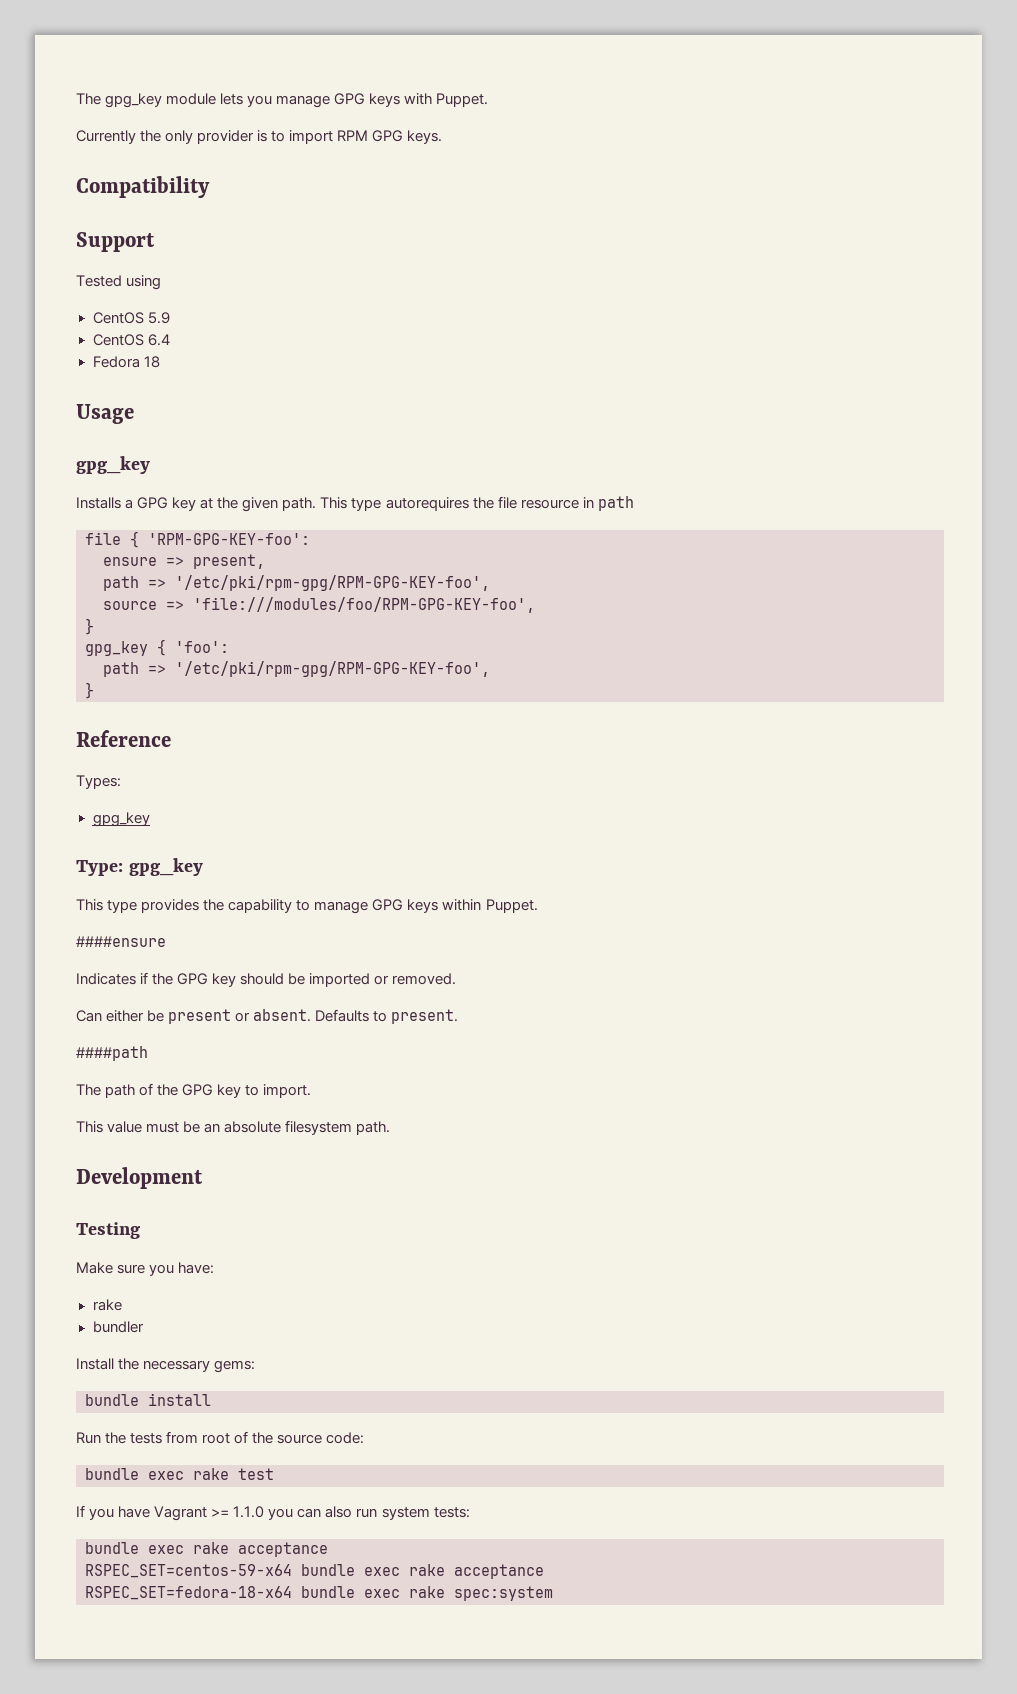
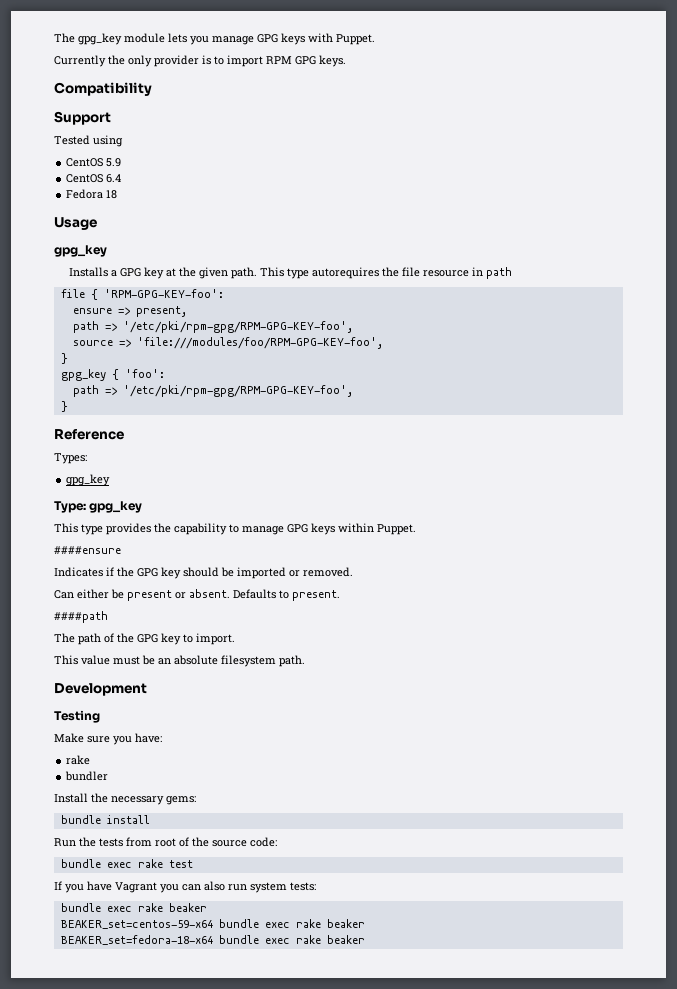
[211,1506,265,1518] >= 1.1.0 -> (157, 887) none
[238,1542,328,1557] [85,1564,544,1579] [85,1586,553,1601] acceptance // RSPEC_SET=centos-59-x64 bundle exec rake acceptance // RSPEC_SET=fedora-18-x64 bundle exec rake spec:system -> [168,903,207,912] [60,919,365,929] [60,935,365,945] beaker // BEAKER_set=centos-59-x64 bundle exec rake beaker // BEAKER_set=fedora-18-x64 bundle exec rake beaker

